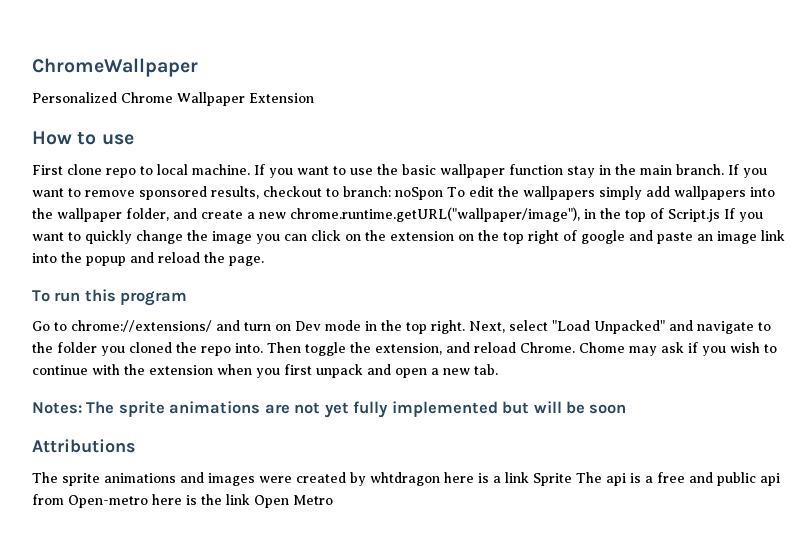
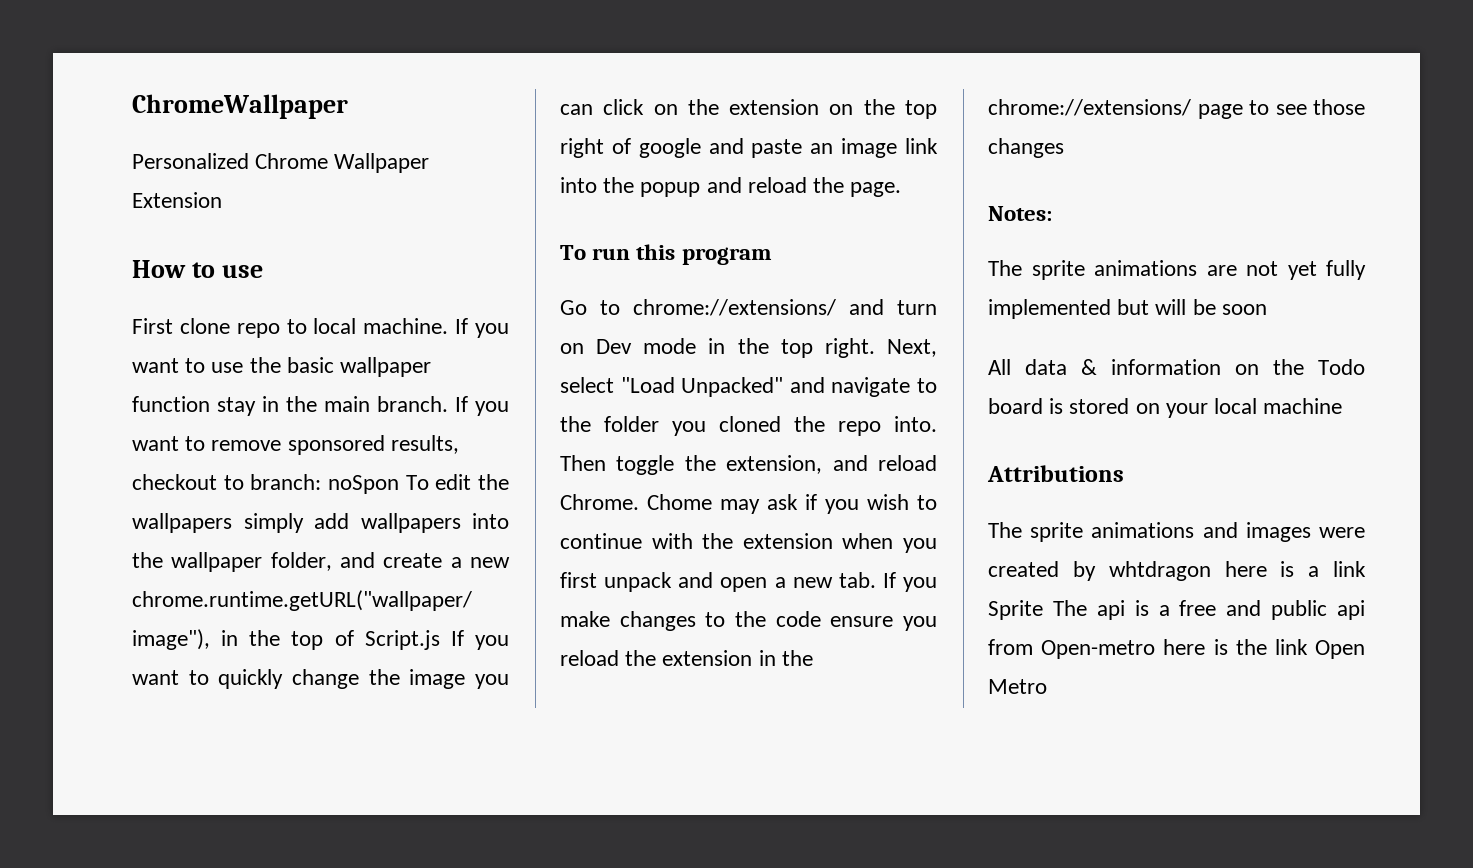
(498, 369) none -> [882,572,937,592] [560,611,937,631] [560,650,813,666] [988,99,1365,119] [988,138,1064,158] If you make changes to the code ensure you reload the extension in the chrome://extensions/ page to see those changes
(82, 408) none -> (1052, 213) //
(627, 409) none -> [988,359,1365,375] [988,398,1343,418] // All data & information on the Todo board is stored on your local machine

